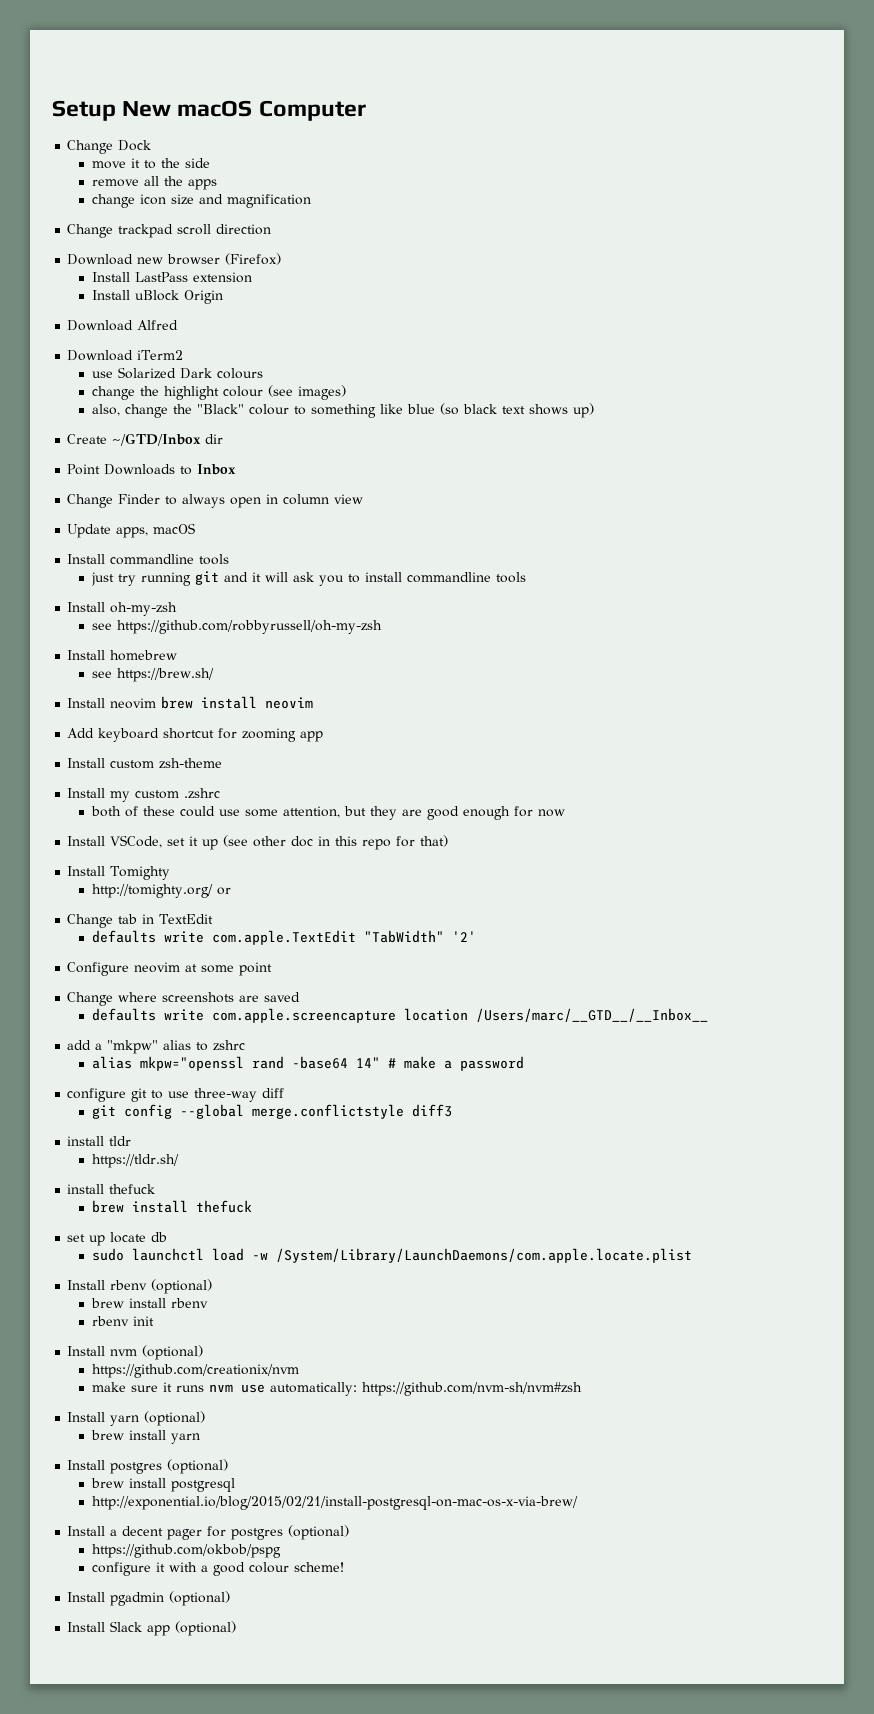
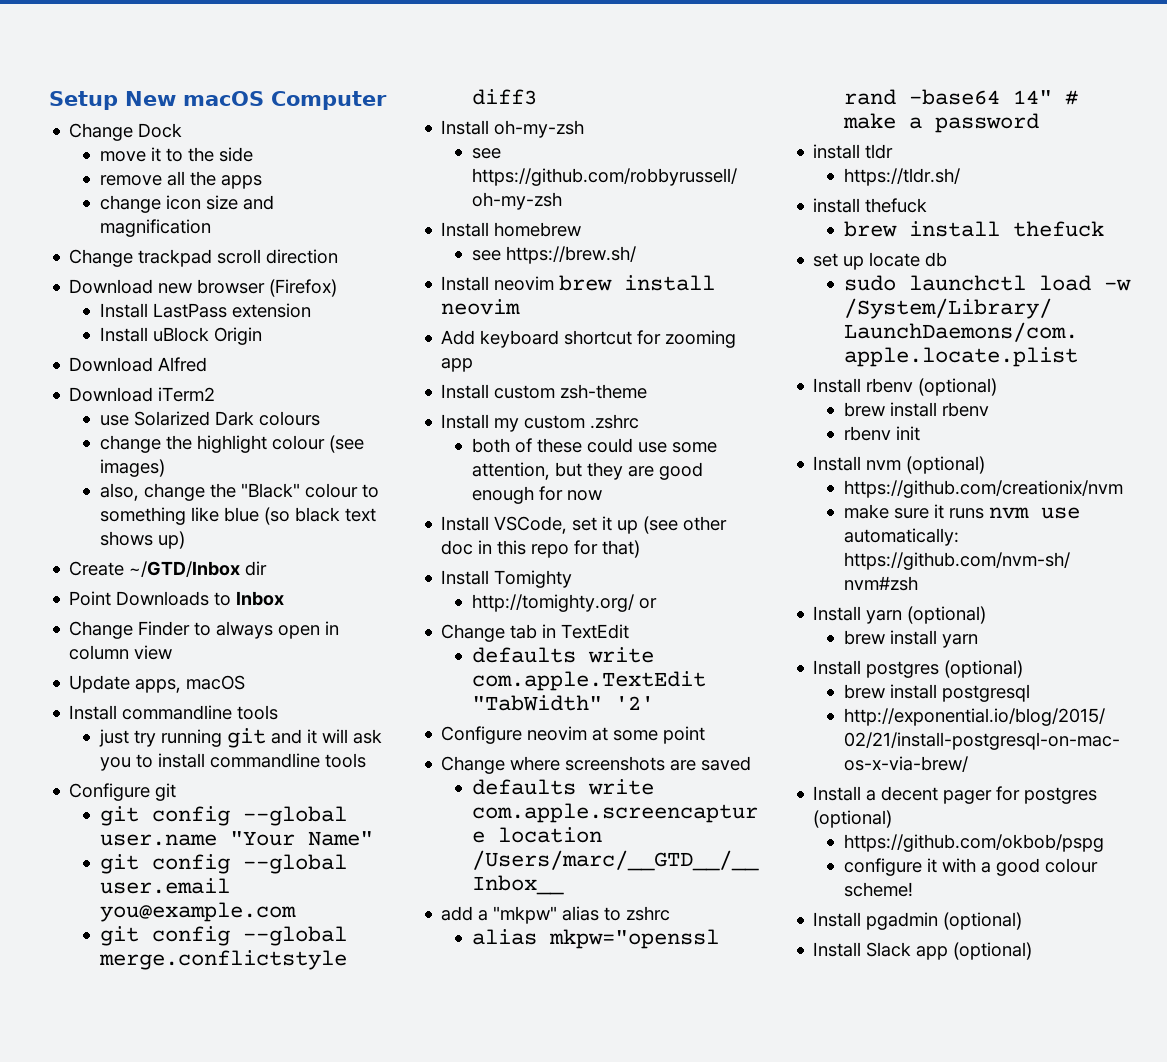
(526, 577) none -> [69,783,177,801] [99,806,347,826] [99,831,373,846] [99,854,347,874] [99,878,230,894] [99,902,296,922] [99,926,347,946] [98,950,347,970] [471,89,537,105] // Configure git // git config --global user.name "Your Name" // git config --global user.email you@example.com // git config --global merge.conflictstyle diff3
[67,1088,285,1102] [91,1104,452,1119] // configure git to use three-way diff // git config --global merge.conflictstyle diff3 -> (1039, 123) none

